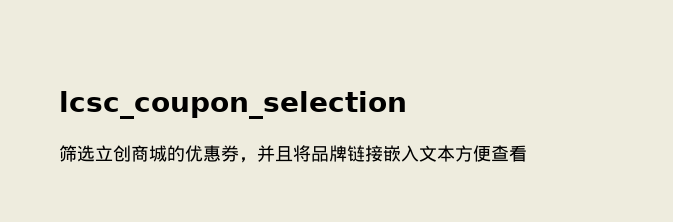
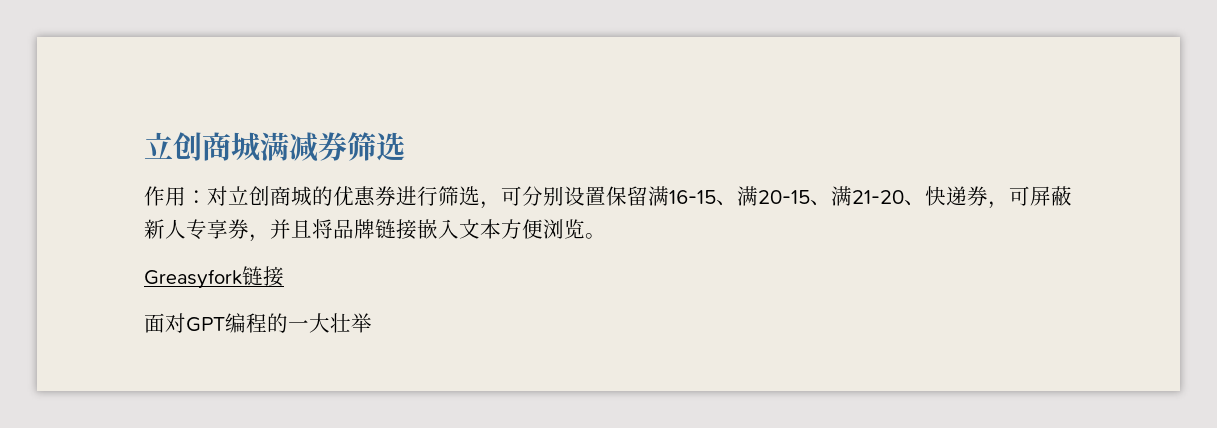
[59,91,407,119] [59,145,95,162] lcsc_coupon_selection // 筛选 -> [144,132,405,162] [144,186,228,206] 立创商城满减券筛选 // 作用：对
(239, 153) none -> [396,186,1072,209] [144,219,249,240] 进行筛选，可分别设置保留满16-15、满20-15、满21-20、快递券，可屏蔽新人专享券
[491,145,527,162] 查看 -> [543,219,606,239] [144,266,284,289] [144,313,372,333] 浏览。 // Greasyfork链接 // 面对GPT编程的一大壮举

